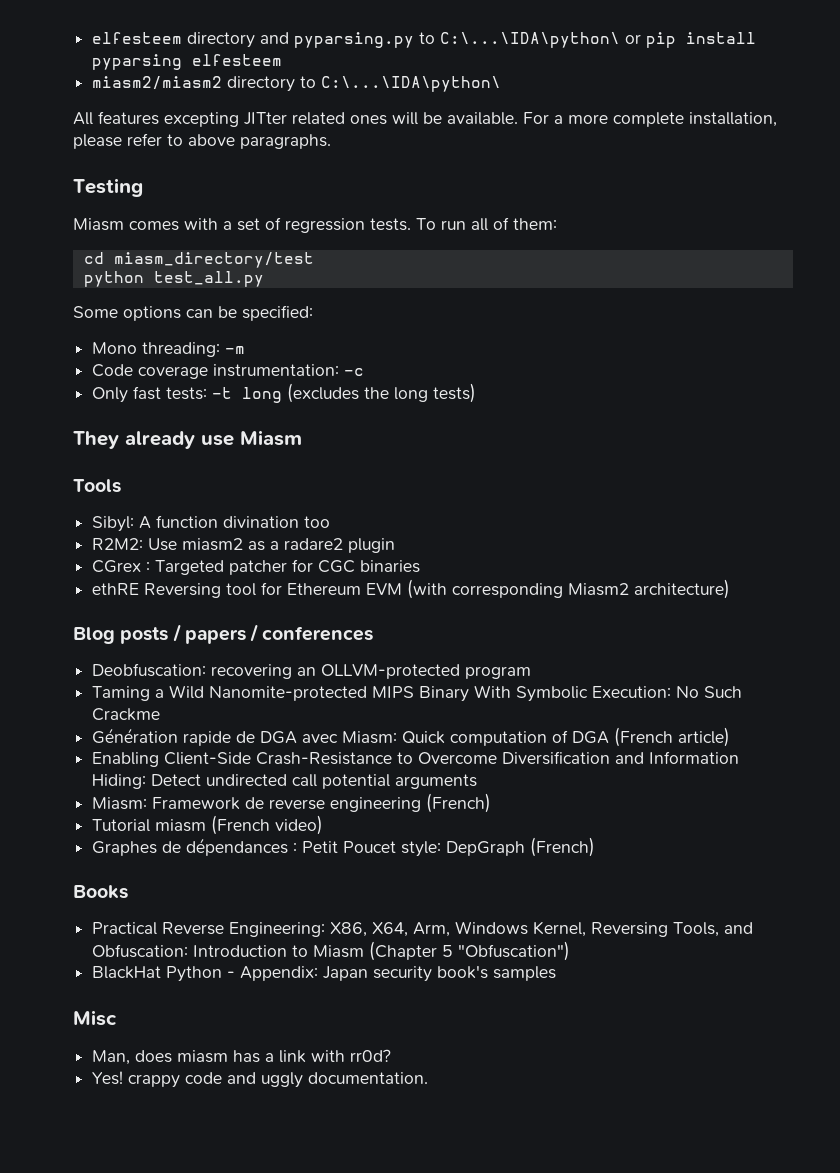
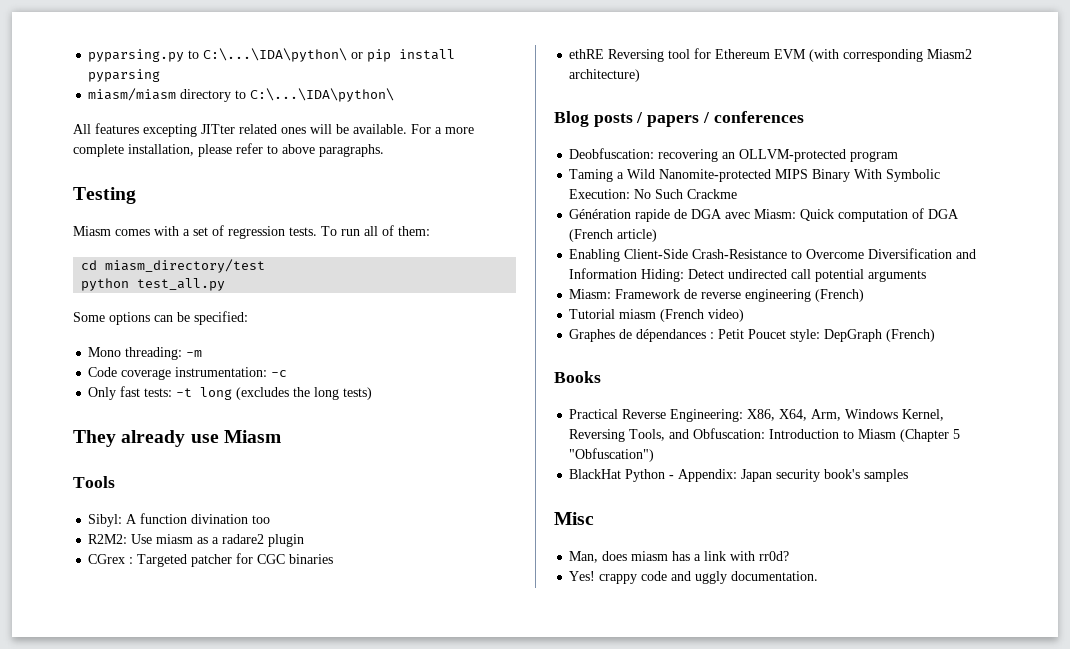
[92,32,290,48] elfesteem directory and -> (88, 55) none
[192,54,283,66] [92,76,223,90] elfesteem // miasm2/miasm2 -> [88,88,177,101] // miasm/miasm
[182,538,244,551] miasm2 -> [156,534,194,544] miasm

